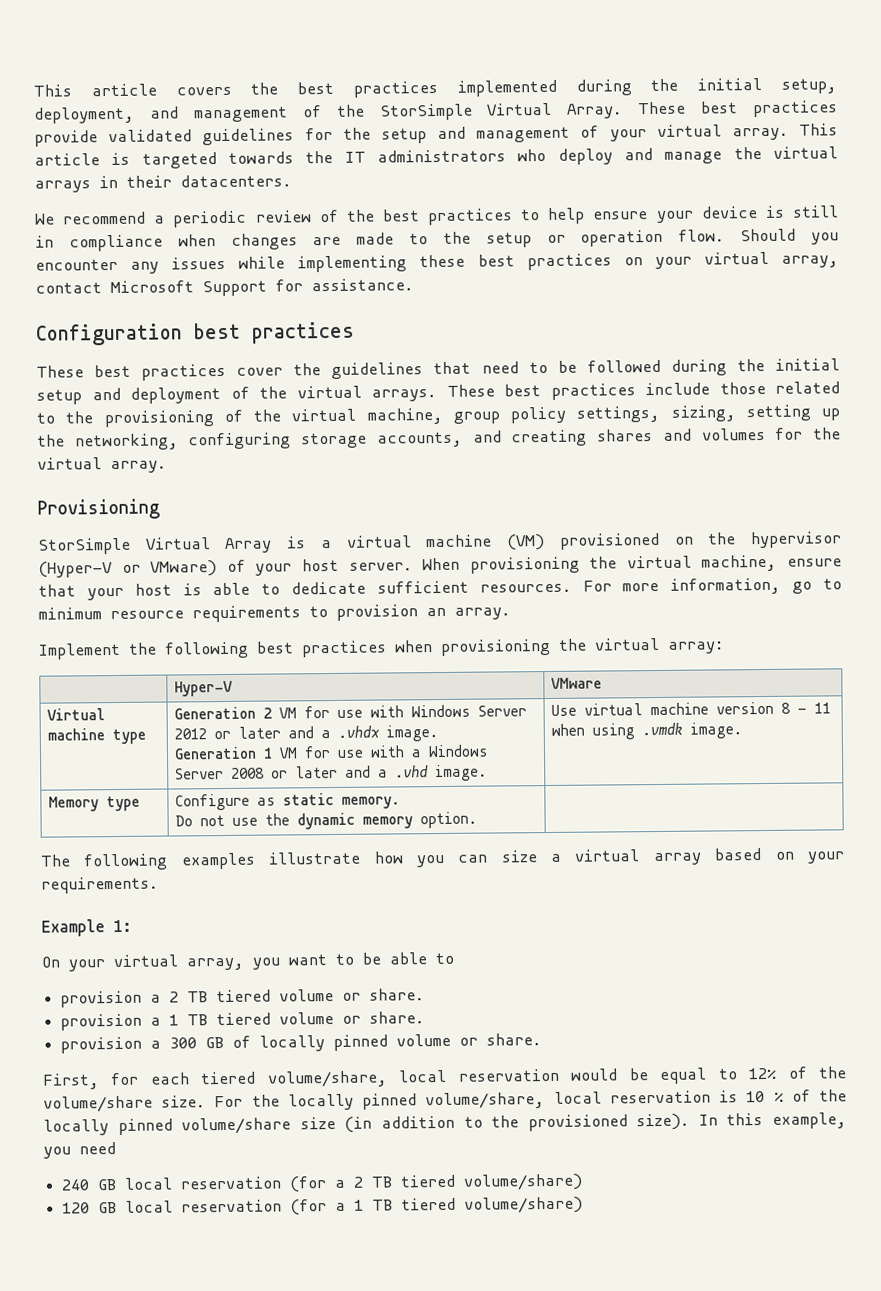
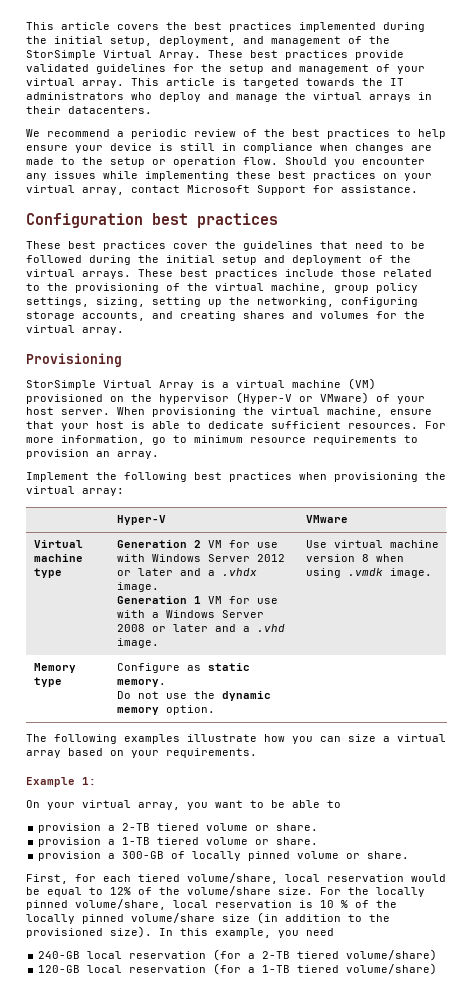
[797,702,832,714] - 11 -> (369, 558) none
[169,988,426,1003] [60,1011,426,1031] [60,1036,225,1054] 2 TB tiered volume or share. // provision a 1 TB tiered volume or share. // provision a 300 GB -> [122,823,319,831] [38,837,319,847] [38,851,165,861] 2-TB tiered volume or share. // provision a 1-TB tiered volume or share. // provision a 300-GB
[61,1176,394,1193] 240 GB local reservation (for a 2 TB -> [38,949,291,961] 240-GB local reservation (for a 2-TB
[62,1199,394,1216] 120 GB local reservation (for a 1 TB -> [38,963,291,975] 120-GB local reservation (for a 1-TB

